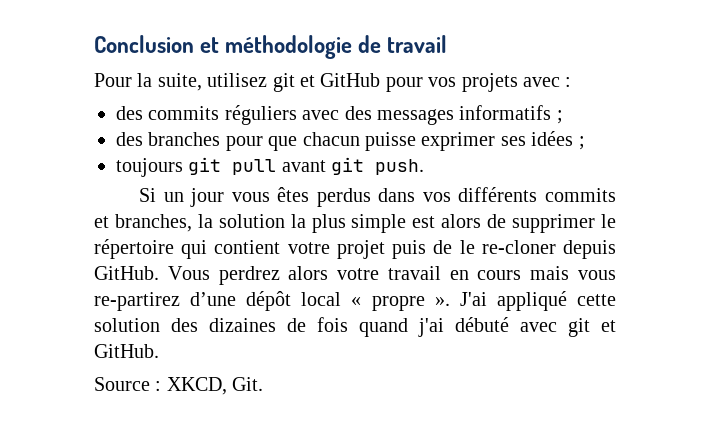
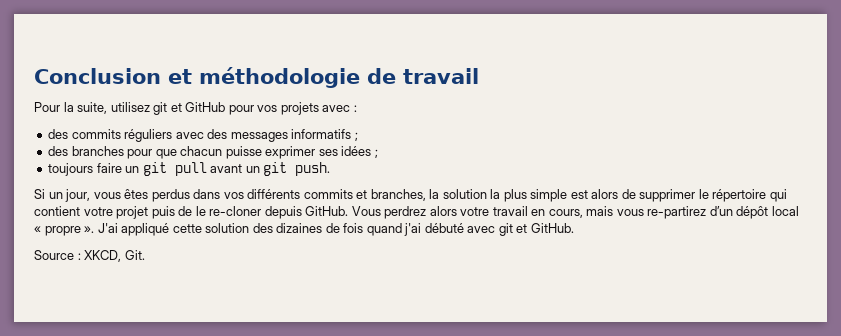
(183, 167) none -> [96,163,140,173] faire un
(326, 166) none -> [245,166,260,173] un
[190,188,225,207] jour -> [65,189,91,202] jour,
[477,270,522,280] cours -> [548,209,583,218] cours,
[190,292,237,306] d’une -> [709,206,733,216] d’un

